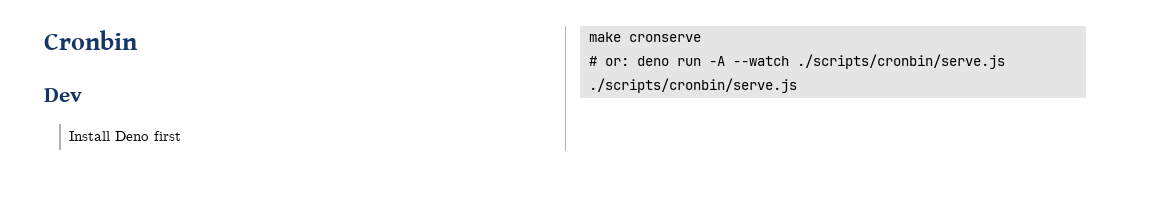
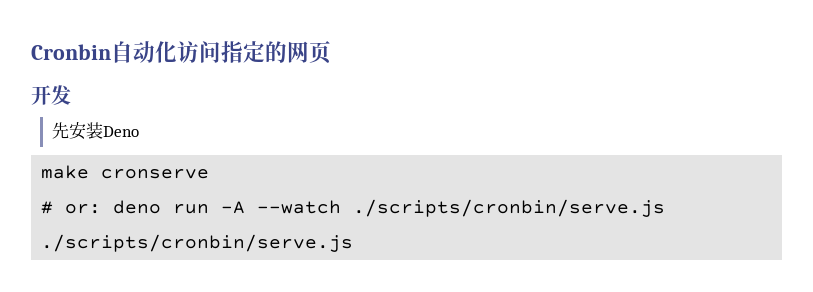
[44,88,82,102] [69,131,111,141] // Dev // Install -> [111,41,331,64] [31,85,71,105] [52,122,104,140] 自动化访问指定的网页 // 开发 // 先安装
[154,131,182,141] first -> (140, 131) none

